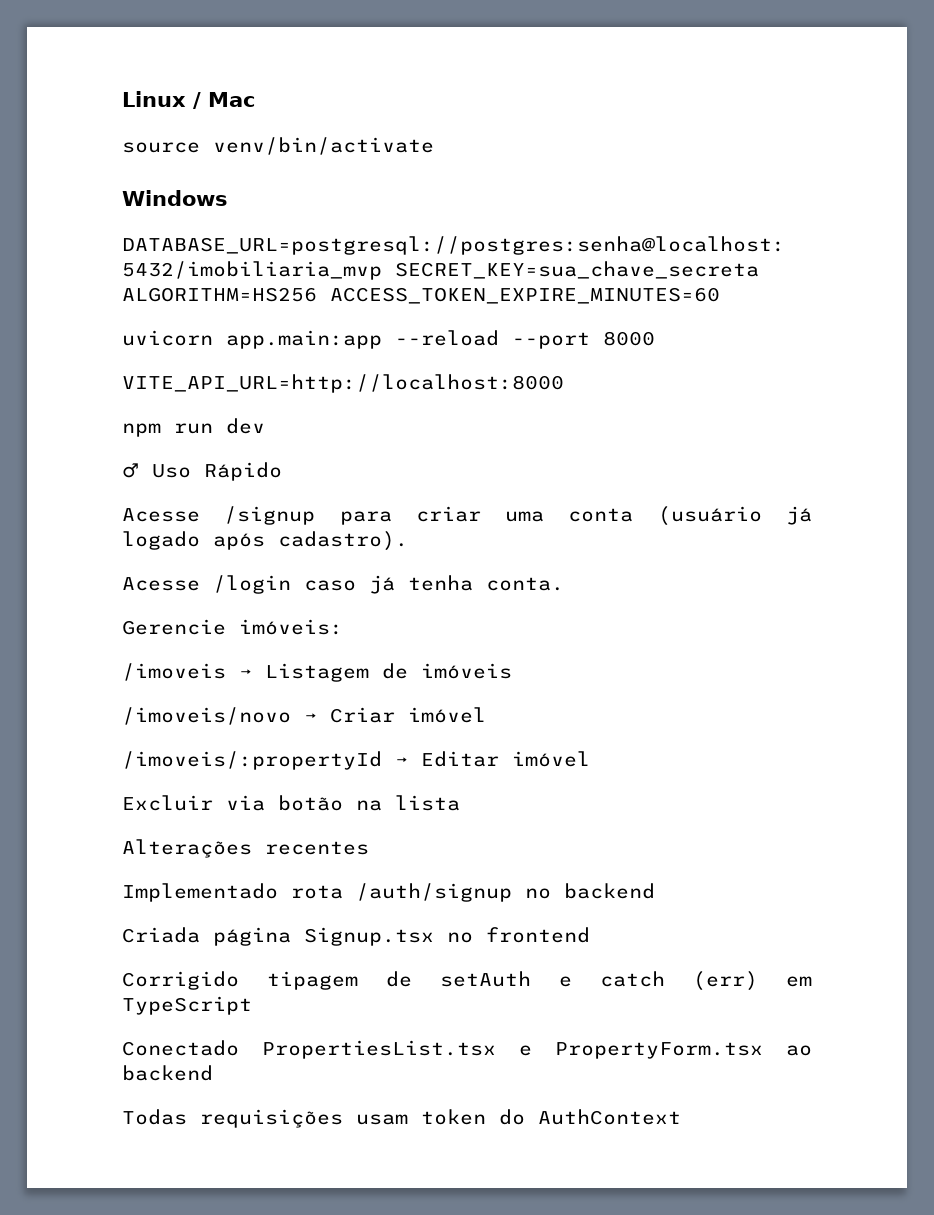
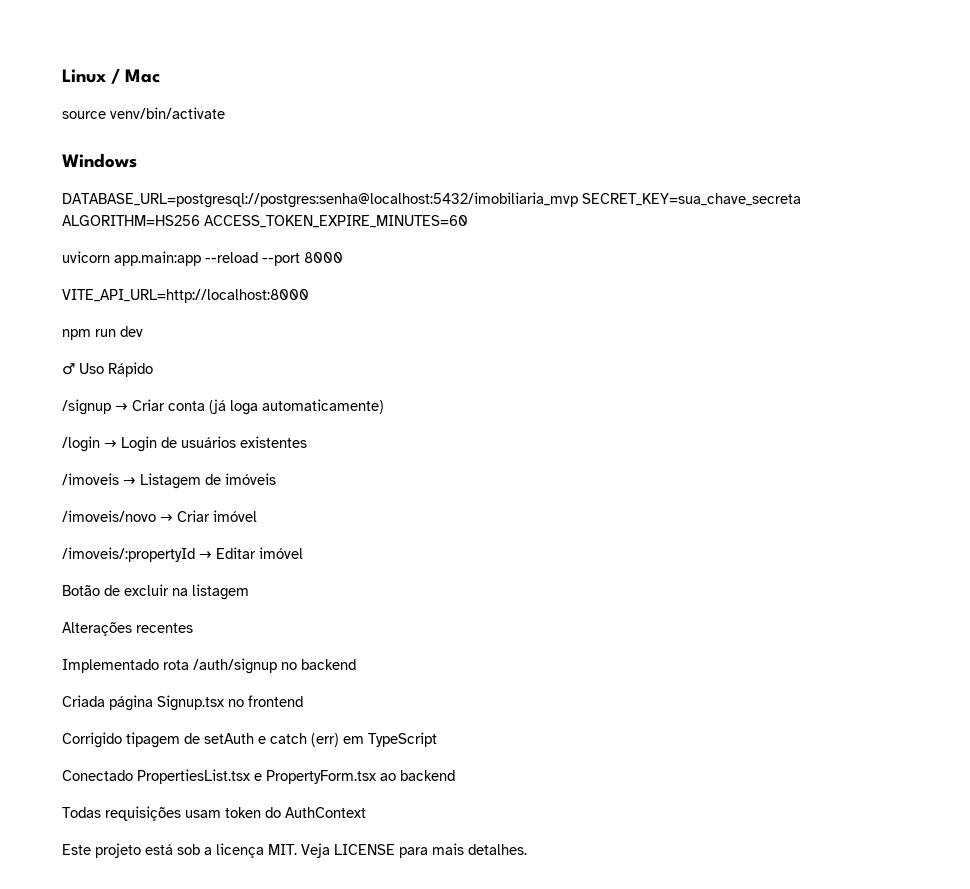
[122,506,812,526] [122,531,408,551] [122,575,564,594] [122,619,343,635] Acesse /signup para criar uma conta (usuário já logado após cadastro). // Acesse /login caso já tenha conta. // Gerencie imóveis: -> [62,399,384,415] [62,436,307,452] /signup → Criar conta (já loga automaticamente) // /login → Login de usuários existentes
[122,795,460,811] Excluir via botão na lista -> [62,584,249,600] Botão de excluir na listagem
(681, 1117) none -> [62,843,527,858] // Este projeto está sob a licença MIT. Veja LICENSE para mais detalhes.

